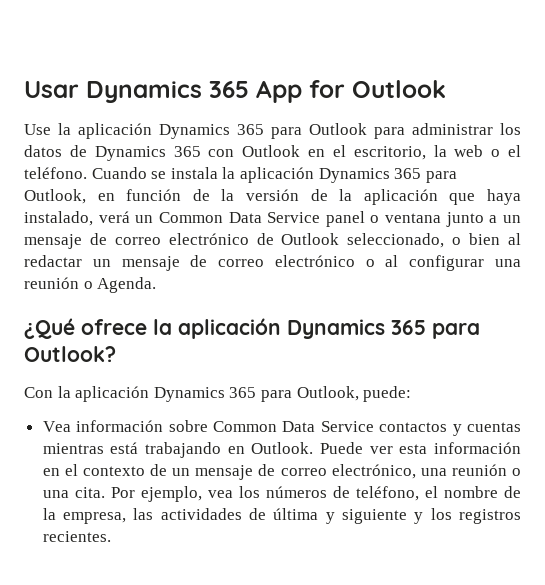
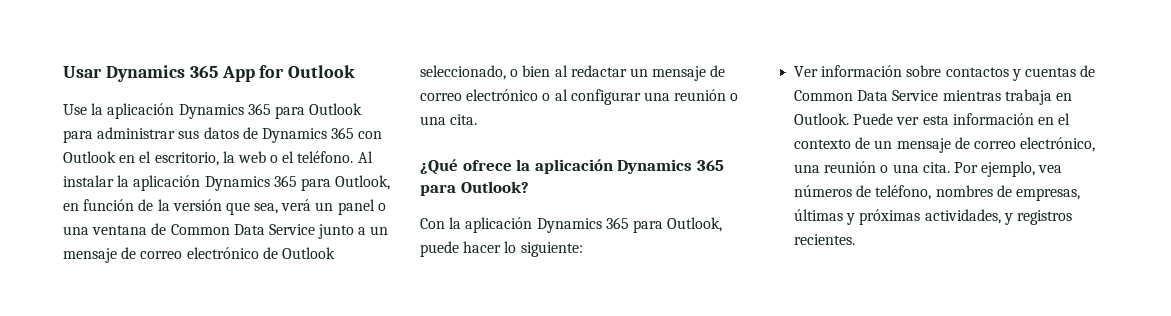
[500,123,521,135] los -> [178,130,200,139] sus
[91,167,218,179] Cuando se instala -> [357,151,373,163] [63,175,114,187] Al instalar
[310,189,522,205] [24,211,442,227] de la aplicación que haya instalado, verá un Common Data Service panel o ventana -> [225,199,386,215] [63,223,315,235] que sea, verá un panel o una ventana de Common Data Service
[97,277,157,293] Agenda. -> [420,114,478,125] una cita.
[363,386,412,402] [42,420,522,436] [42,442,222,458] puede: // Vea información sobre Common Data Service contactos y cuentas mientras está trabajando -> [420,241,583,257] [794,65,1096,81] [794,89,1052,105] puede hacer lo siguiente: // Ver información sobre contactos y cuentas de Common Data Service mientras trabaja
[238,486,260,498] los -> (1063, 169) none
[424,486,521,498] [42,508,452,524] el nombre de la empresa, las actividades de última y siguiente y los -> [935,185,1080,201] [794,209,1013,225] nombres de empresas, últimas y próximas actividades, y

